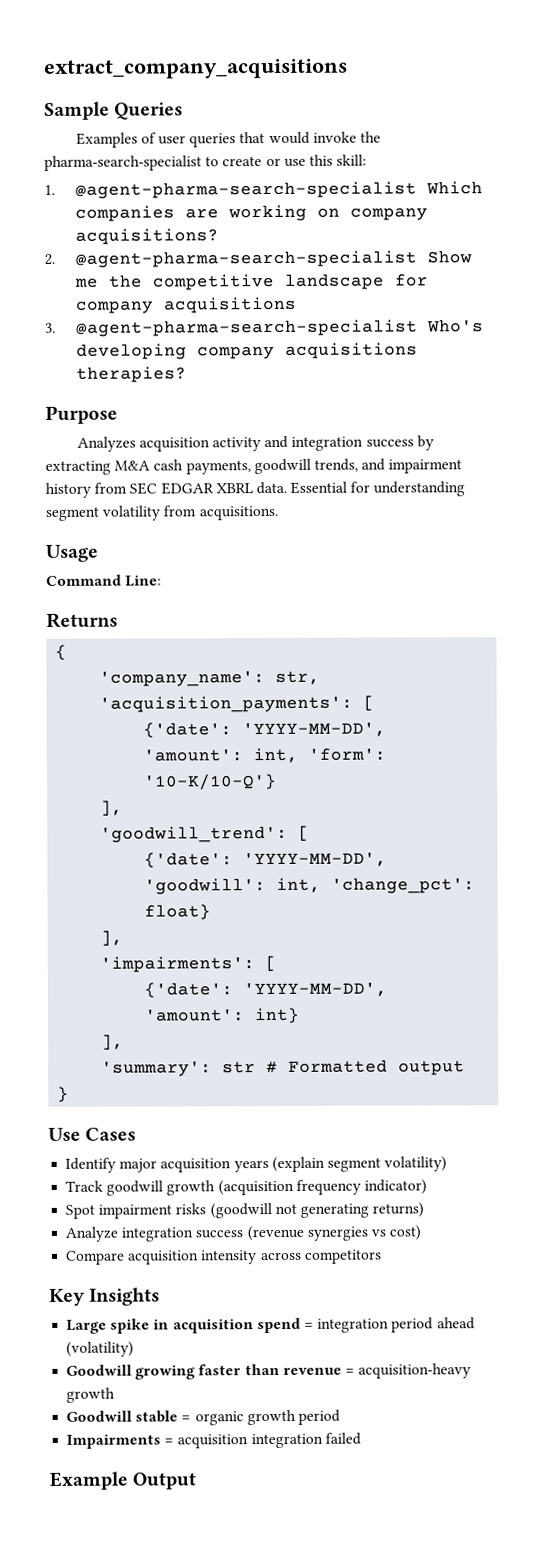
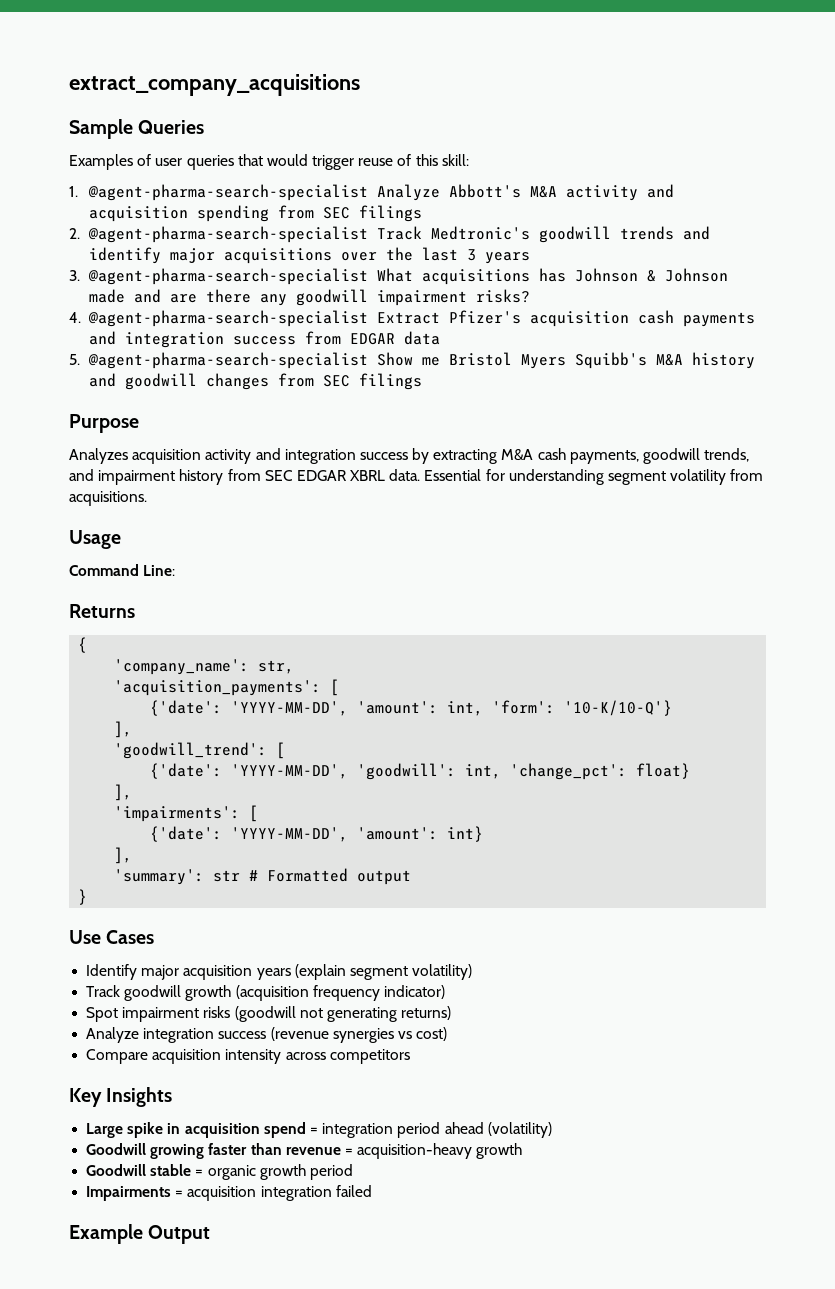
[312,131,381,143] [44,154,368,171] [44,181,483,199] [74,204,428,222] [74,228,219,245] [44,250,472,268] [73,273,428,291] [75,296,297,314] [45,319,484,337] [75,342,418,360] [75,366,187,383] invoke the pharma-search-specialist to create or use this skill: // 1. @agent-pharma-search-specialist Which companies are working on company acquisitions? // 2. @agent-pharma-search-specialist Show me the competitive landscape for company acquisitions // 3. @agent-pharma-search-specialist Who's developing company acquisitions therapies? -> [312,154,469,170] [69,184,674,201] [88,205,422,222] [69,226,710,243] [88,247,530,264] [69,268,728,285] [88,289,530,306] [69,310,755,327] [88,331,440,348] [69,352,755,369] [88,373,422,390] trigger reuse of this skill: // 1. @agent-pharma-search-specialist Analyze Abbott's M&A activity and acquisition spending from SEC filings // 2. @agent-pharma-search-specialist Track Medtronic's goodwill trends and identify major acquisitions over the last 3 years // 3. @agent-pharma-search-specialist What acquisitions has Johnson & Johnson made and are there any goodwill impairment risks? // 4. @agent-pharma-search-specialist Extract Pfizer's acquisition cash payments and integration success from EDGAR data // 5. @agent-pharma-search-specialist Show me Bristol Myers Squibb's M&A history and goodwill changes from SEC filings

